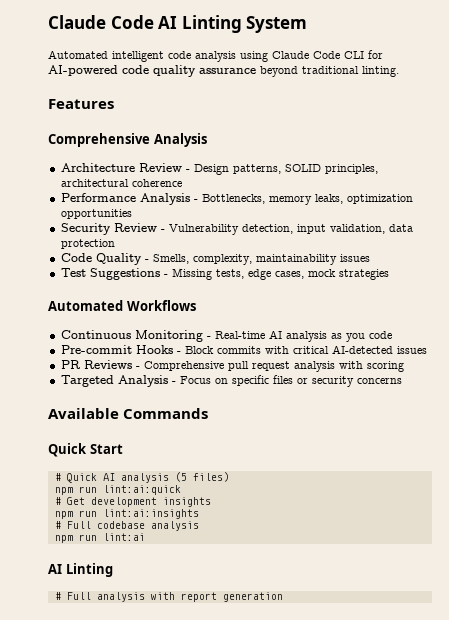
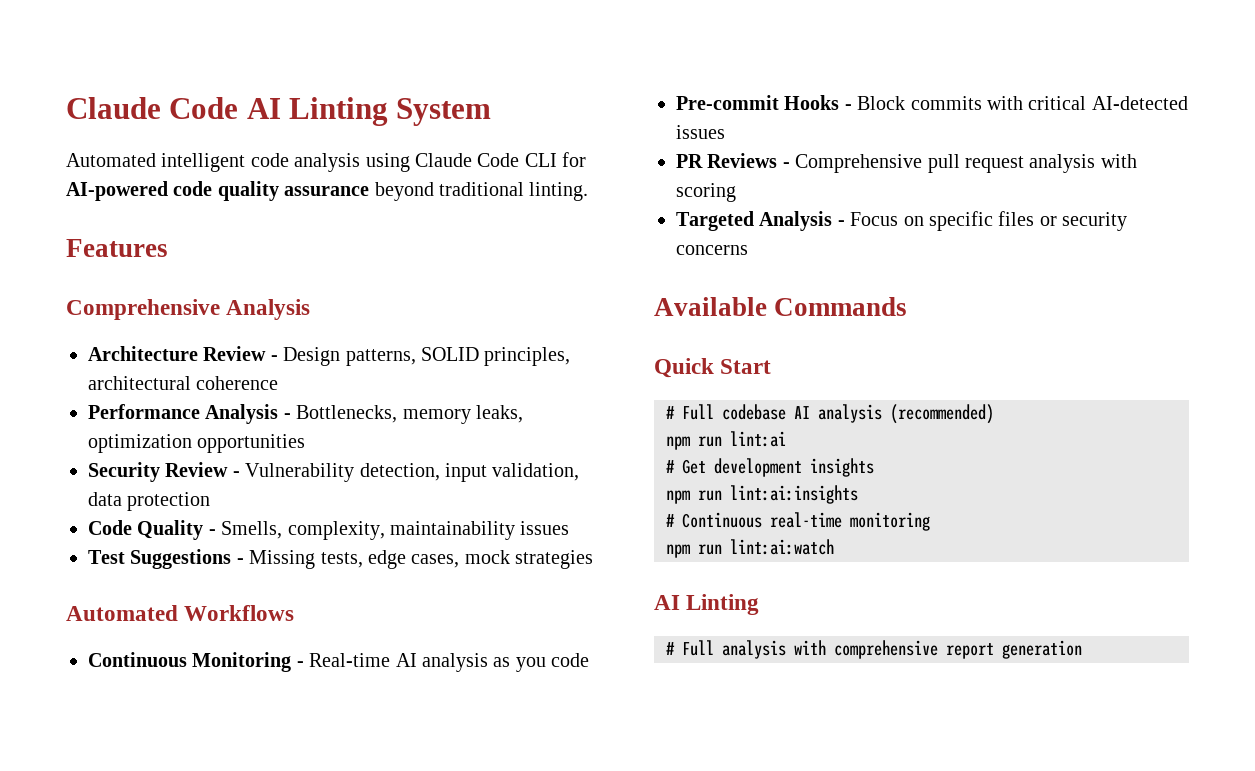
[66,472,229,483] [54,485,181,495] Quick AI analysis (5 files) // npm run lint:ai:quick -> [682,404,994,424] [666,431,786,450] Full codebase AI analysis (recommended) // npm run lint:ai
[66,521,199,531] [54,533,145,543] Full codebase analysis // npm run lint:ai -> [682,512,930,531] [666,539,834,558] Continuous real-time monitoring // npm run lint:ai:watch
(175, 596) none -> [834,640,938,659] comprehensive

